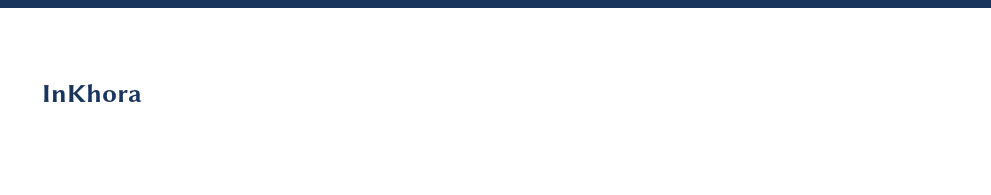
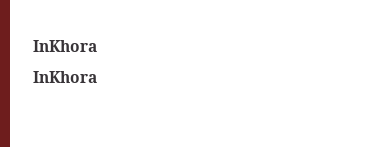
[42,84,142,102] InKhora -> [33,40,97,52] [33,71,97,83] InKhora // InKhora

